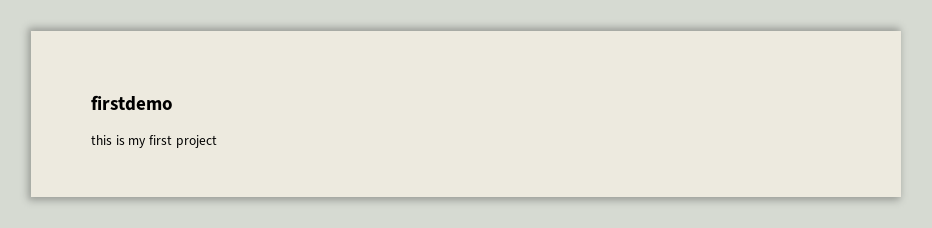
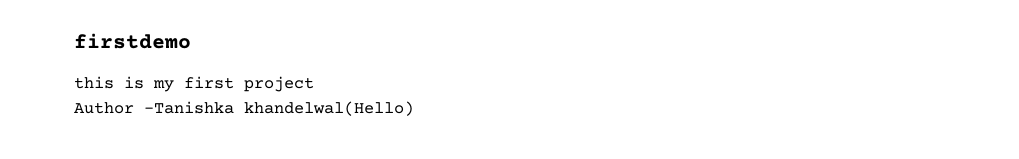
(217, 141) none -> [74,101,414,116] // Author -Tanishka khandelwal(Hello)

